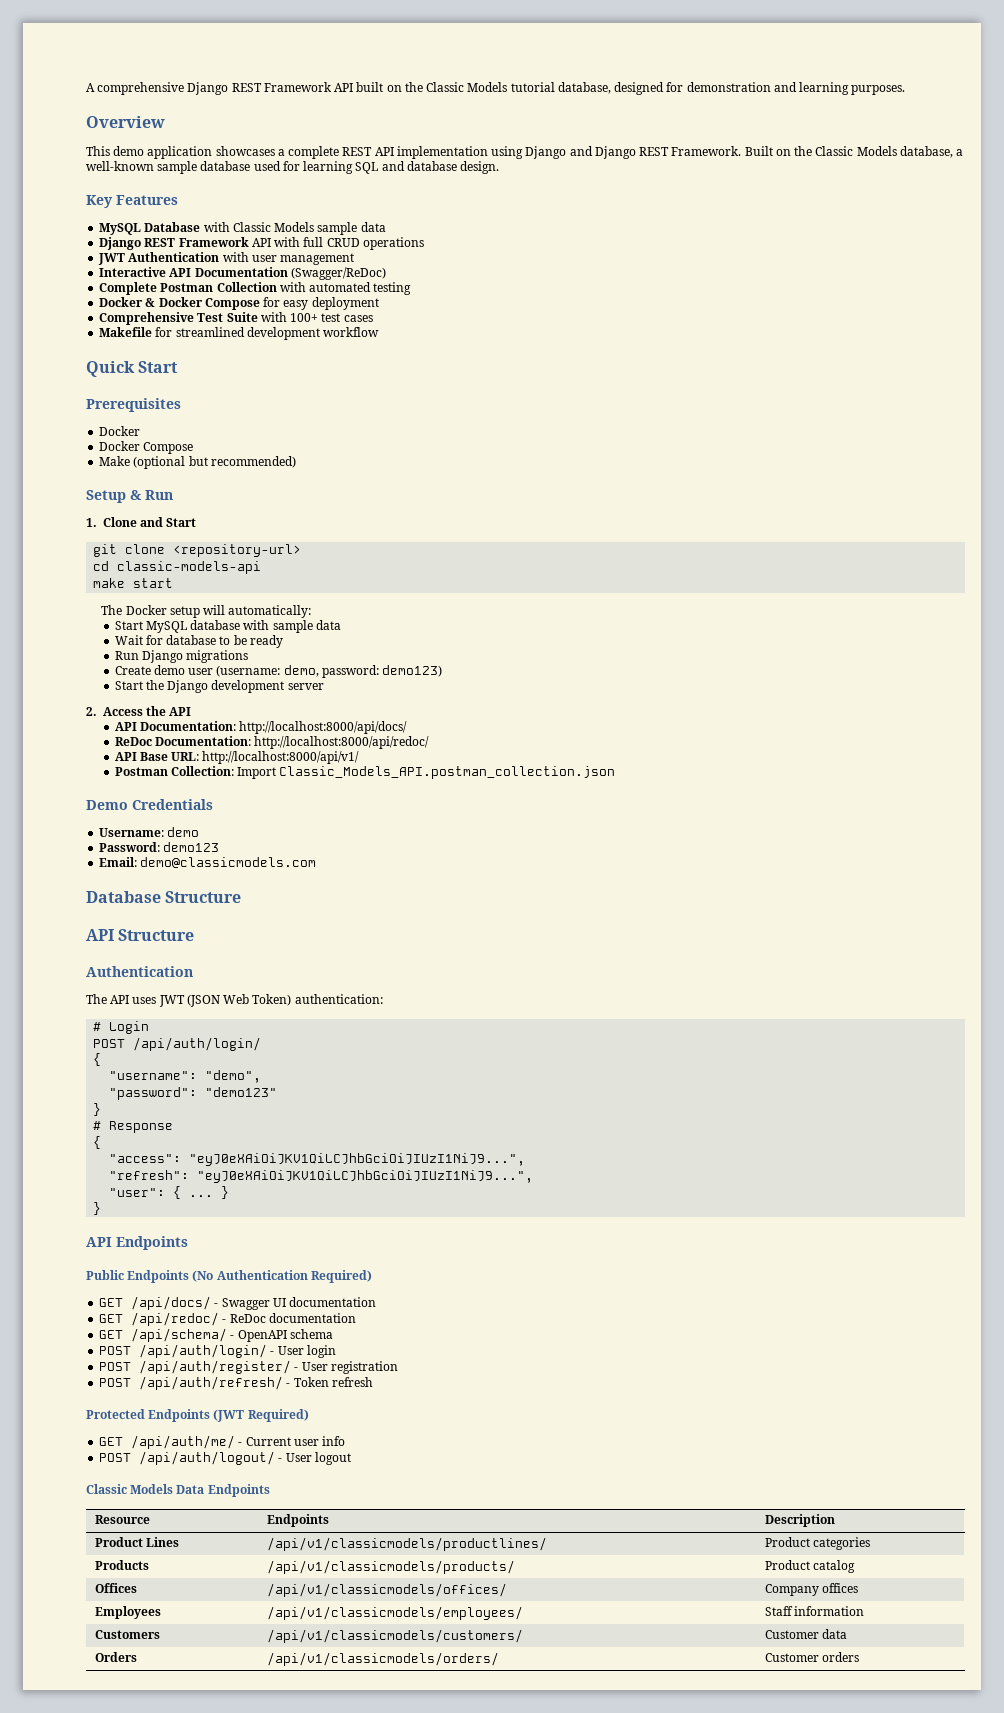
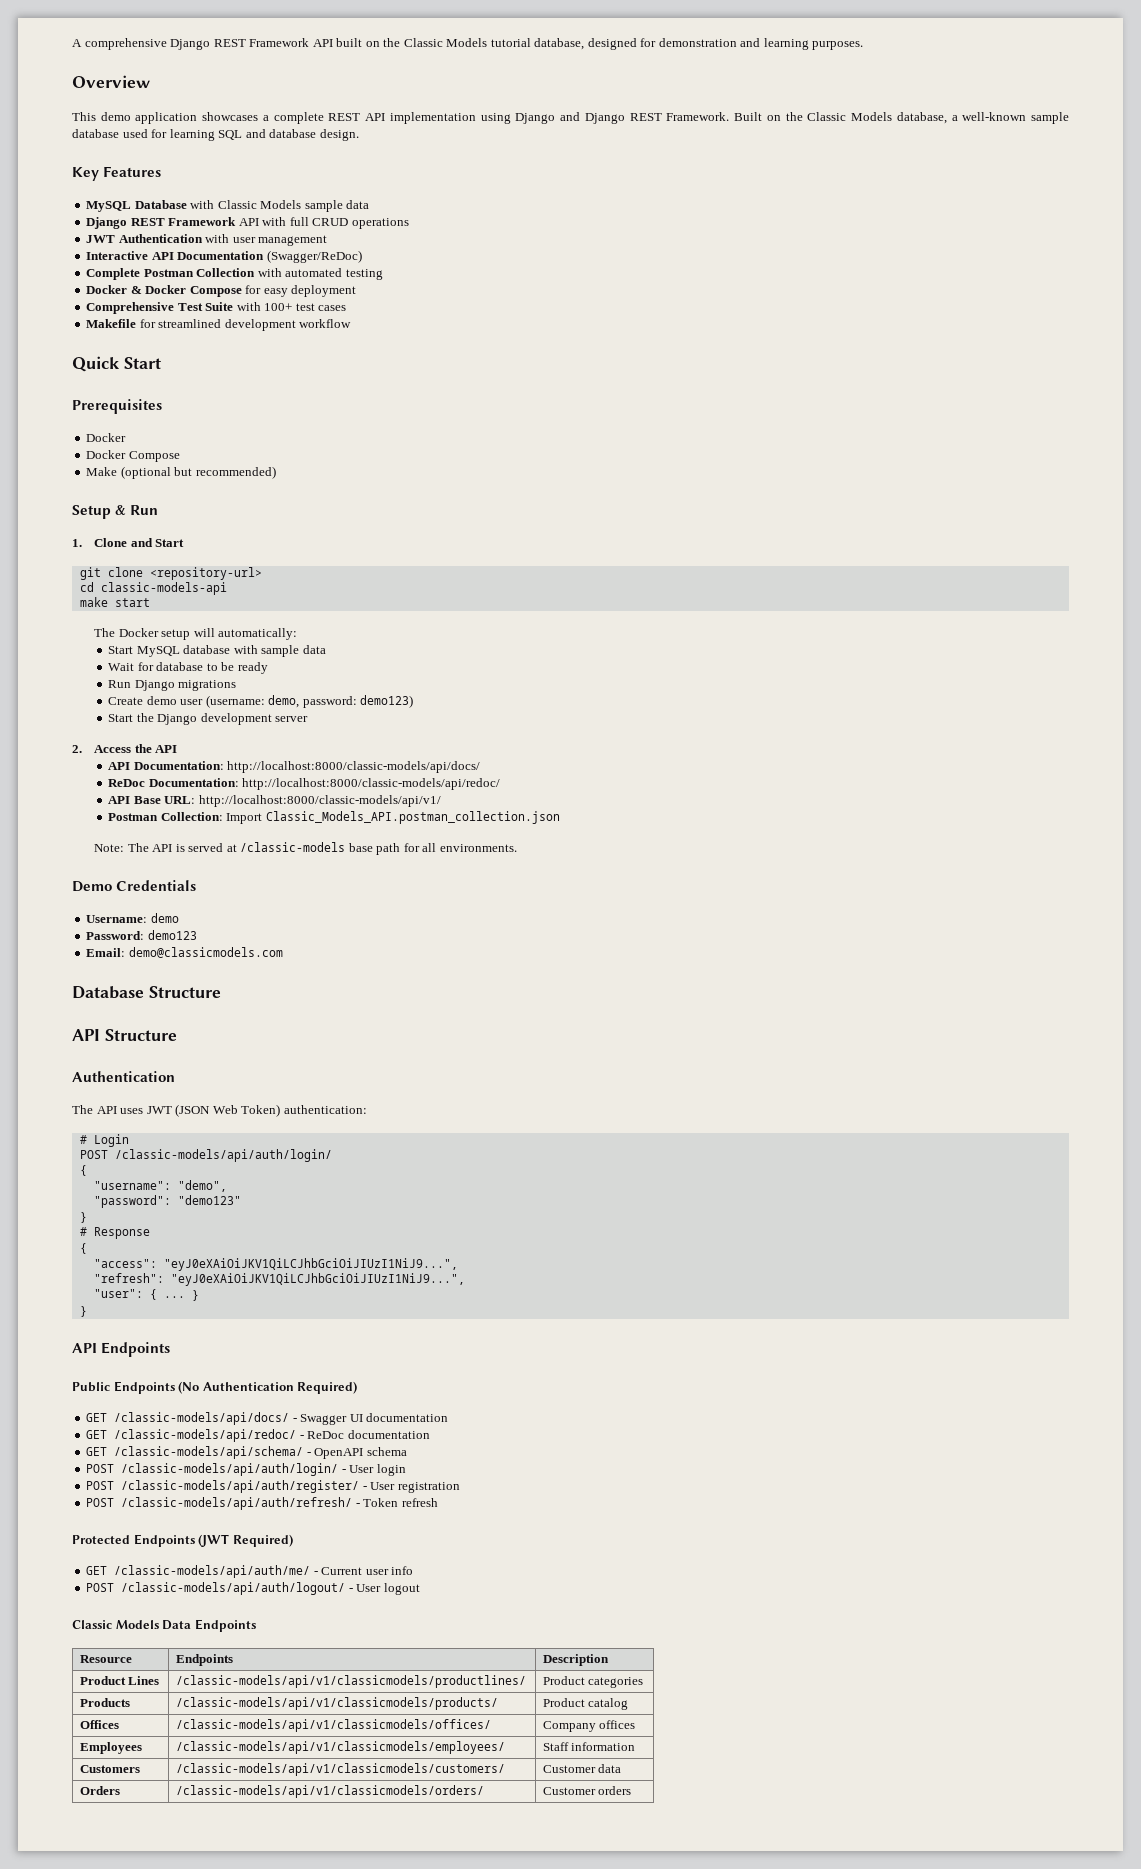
[239,721,408,734] http://localhost:8000/api/docs/ -> [227,761,481,773] http://localhost:8000/classic-models/api/docs/
[254,736,430,749] http://localhost:8000/api/redoc/ -> [242,778,501,790] http://localhost:8000/classic-models/api/redoc/
[202,751,360,764] http://localhost:8000/api/v1/ -> [198,795,441,807] http://localhost:8000/classic-models/api/v1/
(616, 772) none -> [94,842,517,855] // Note: The API is served at /classic-models base path for all environments.
[133,1037,262,1051] /api/auth/login/ -> [114,1149,332,1162] /classic-models/api/auth/login/
[131,1296,212,1310] /api/docs/ -> [114,1412,290,1425] /classic-models/api/docs/
[131,1312,220,1326] /api/redoc/ -> [114,1429,297,1442] /classic-models/api/redoc/
[131,1328,228,1342] /api/schema/ -> [114,1446,304,1459] /classic-models/api/schema/
[139,1344,268,1358] /api/auth/login/ -> [121,1463,339,1476] /classic-models/api/auth/login/
[139,1360,292,1374] /api/auth/register/ -> [121,1480,360,1493] /classic-models/api/auth/register/
[139,1376,284,1390] /api/auth/refresh/ -> [121,1497,353,1510] /classic-models/api/auth/refresh/
[131,1435,236,1449] /api/auth/me/ -> [114,1565,311,1578] /classic-models/api/auth/me/
[139,1451,276,1465] /api/auth/logout/ -> [121,1582,346,1595] /classic-models/api/auth/logout/
[266,1537,547,1551] /api/v1/classicmodels/productlines/ -> [175,1675,526,1688] /classic-models/api/v1/classicmodels/productlines/
[266,1560,515,1574] /api/v1/classicmodels/products/ -> [175,1697,498,1710] /classic-models/api/v1/classicmodels/products/
[266,1583,507,1597] /api/v1/classicmodels/offices/ -> [175,1719,491,1732] /classic-models/api/v1/classicmodels/offices/
[266,1606,523,1620] /api/v1/classicmodels/employees/ -> [175,1741,505,1754] /classic-models/api/v1/classicmodels/employees/
[266,1629,523,1643] /api/v1/classicmodels/customers/ -> [175,1763,505,1776] /classic-models/api/v1/classicmodels/customers/
[266,1652,499,1666] /api/v1/classicmodels/orders/ -> [175,1785,484,1798] /classic-models/api/v1/classicmodels/orders/

